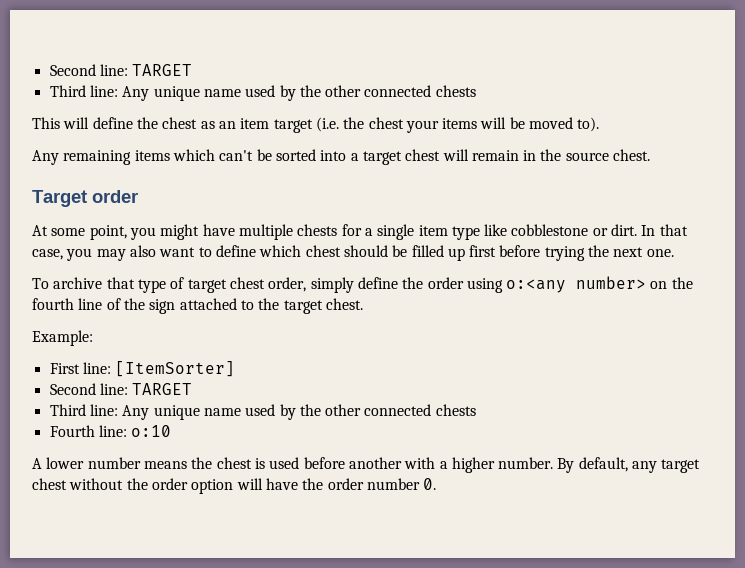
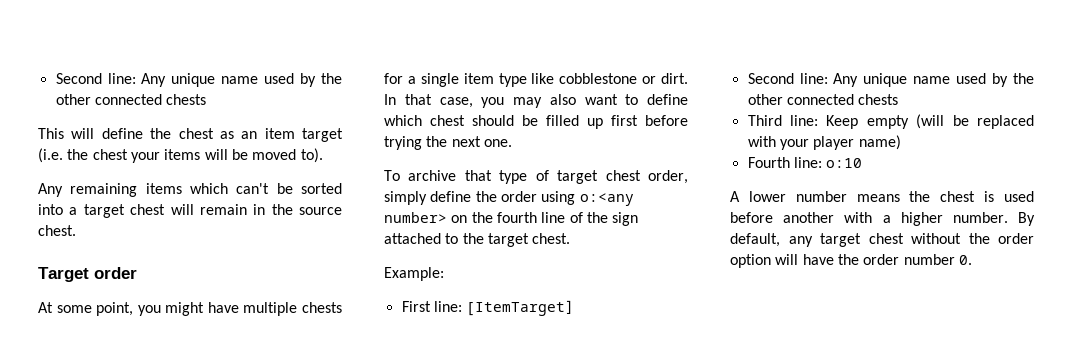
[49,64,193,76] [49,85,118,97] Second line: TARGET // Third line: -> [55,73,136,84] Second line:
[115,361,236,377] [49,383,193,395] [49,404,476,420] [ItemSorter] // Second line: TARGET // Third line: Any unique name used by the other connected chests -> [466,300,575,316] [747,73,1034,87] [747,94,899,105] [747,114,1034,129] [747,135,901,150] [ItemTarget] // Second line: Any unique name used by the other connected chests // Third line: Keep empty (will be replaced with your player name)

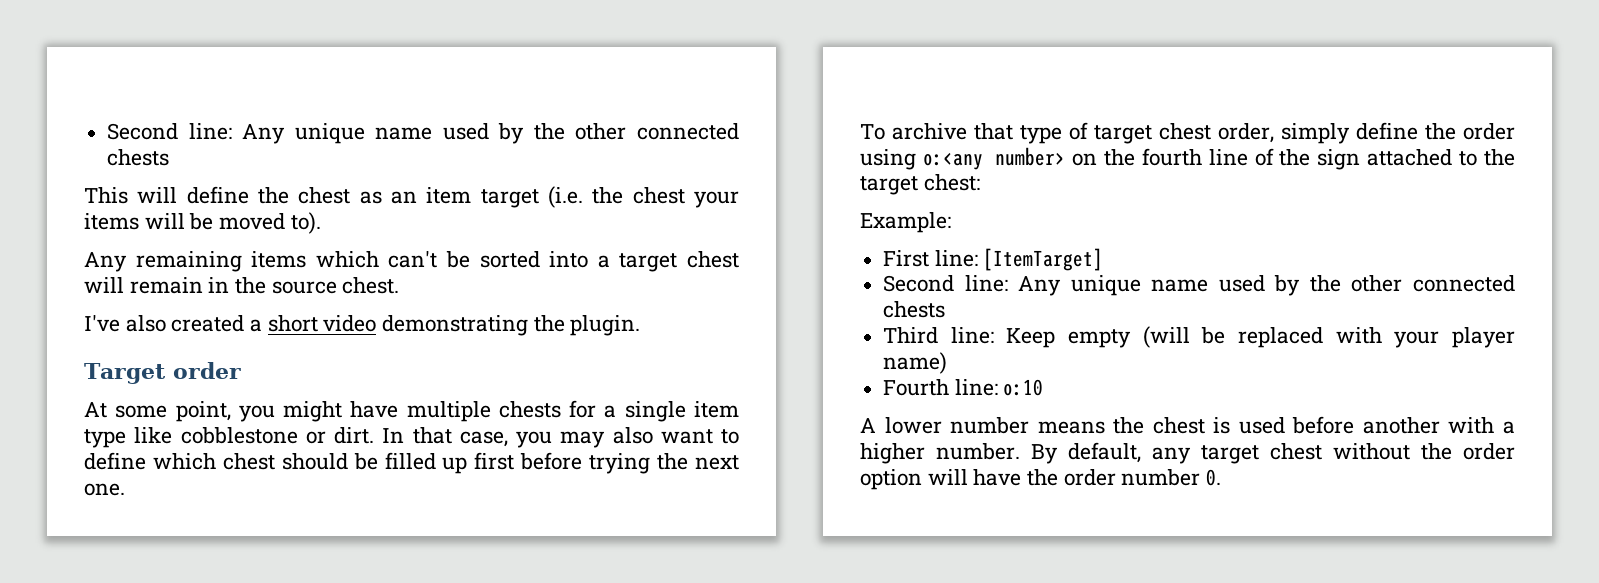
(76, 230) none -> [84,315,641,336] // I've also created a short video demonstrating the plugin.
[532,233,571,244] chest. -> [923,174,980,191] chest:

